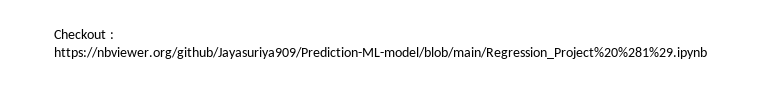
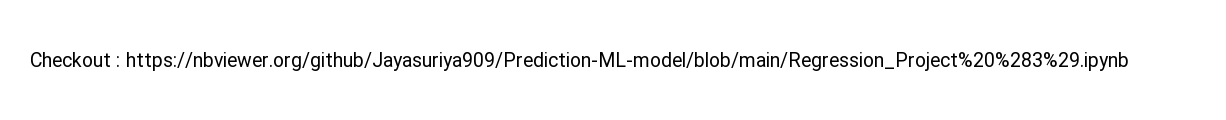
[54,47,707,59] https://nbviewer.org/github/Jayasuriya909/Prediction-ML-model/blob/main/Regression_Project%20%281%29.ipynb -> [125,52,1129,71] https://nbviewer.org/github/Jayasuriya909/Prediction-ML-model/blob/main/Regression_Project%20%283%29.ipynb

